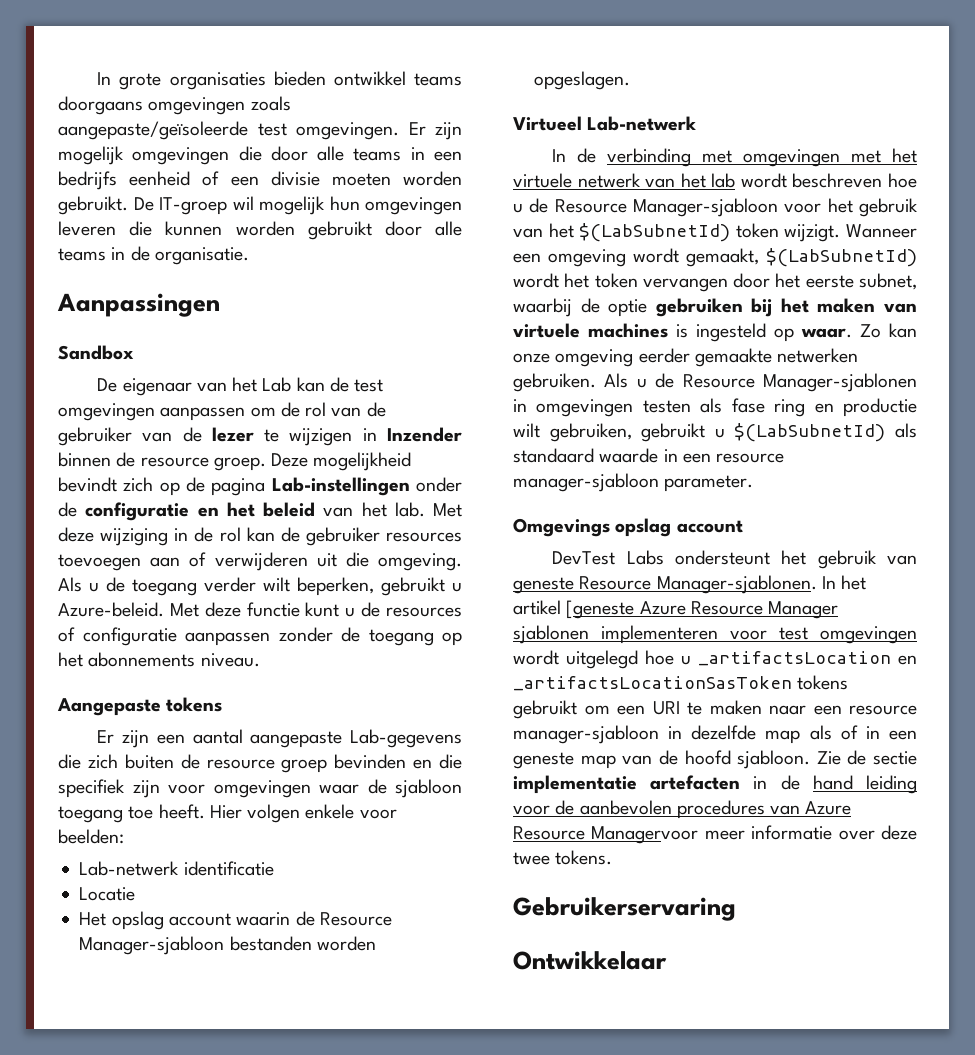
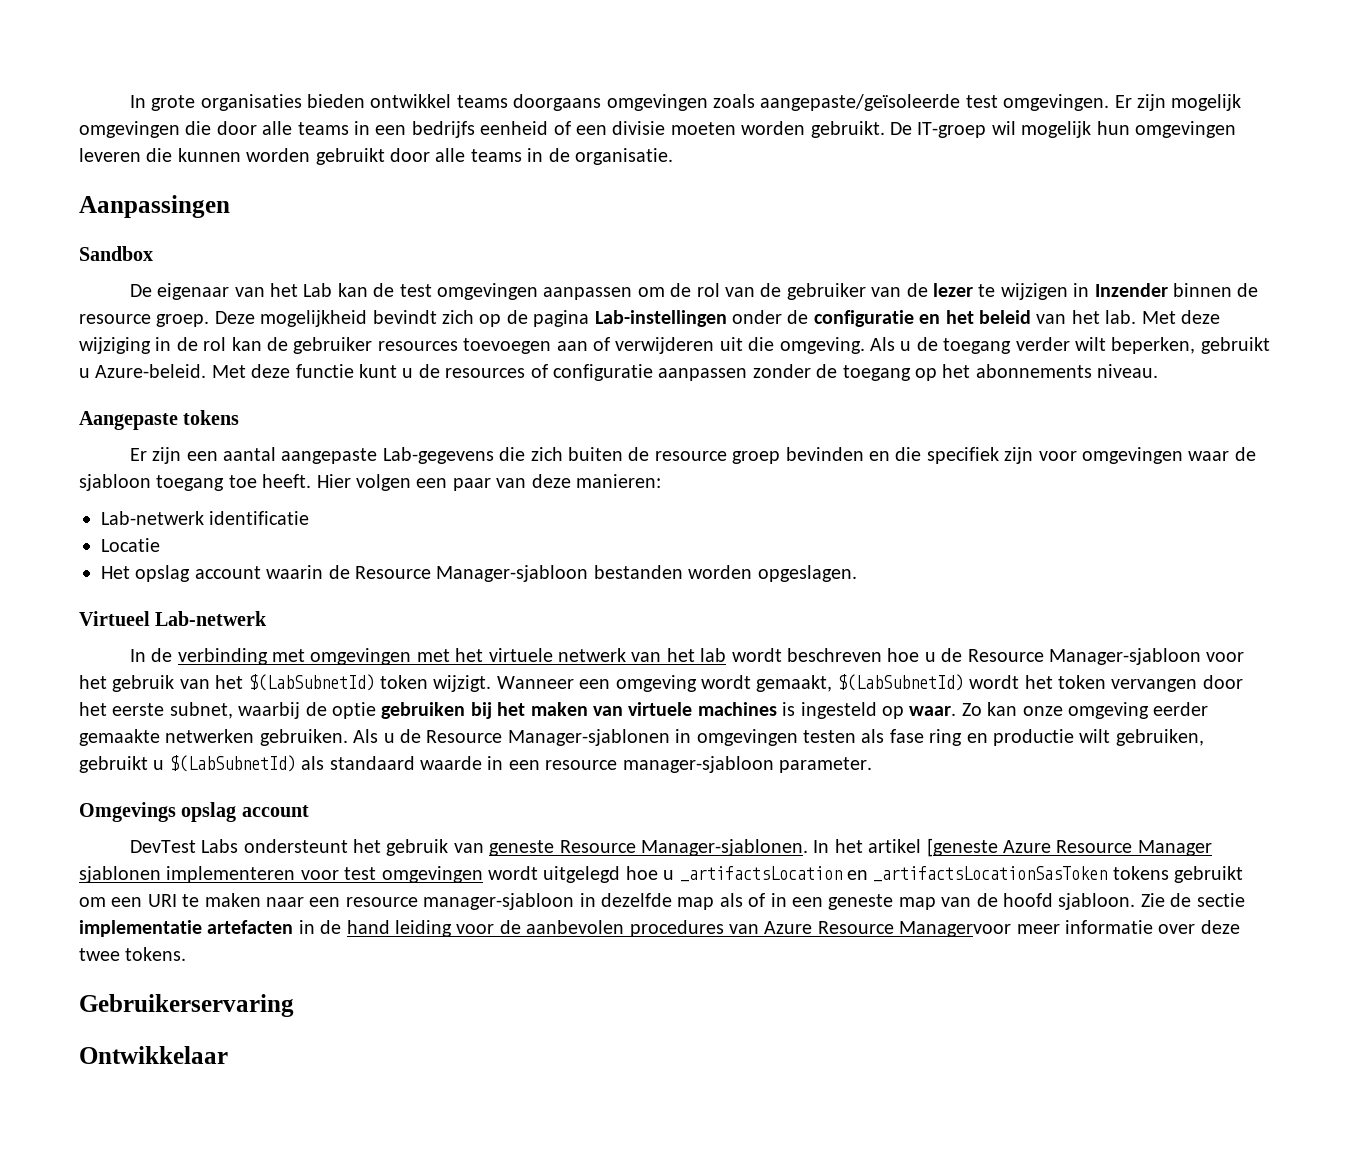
[305,804,397,819] [58,829,124,844] enkele voor beelden: -> [416,474,661,491] een paar van deze manieren:

